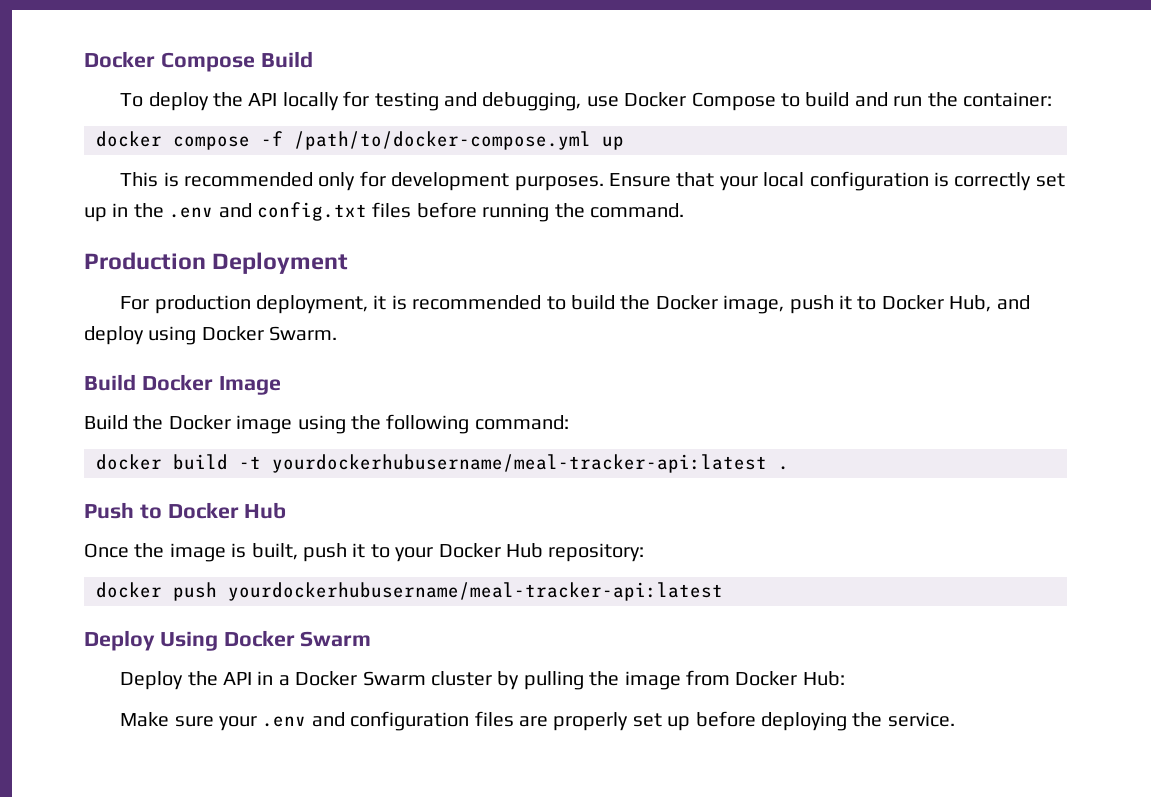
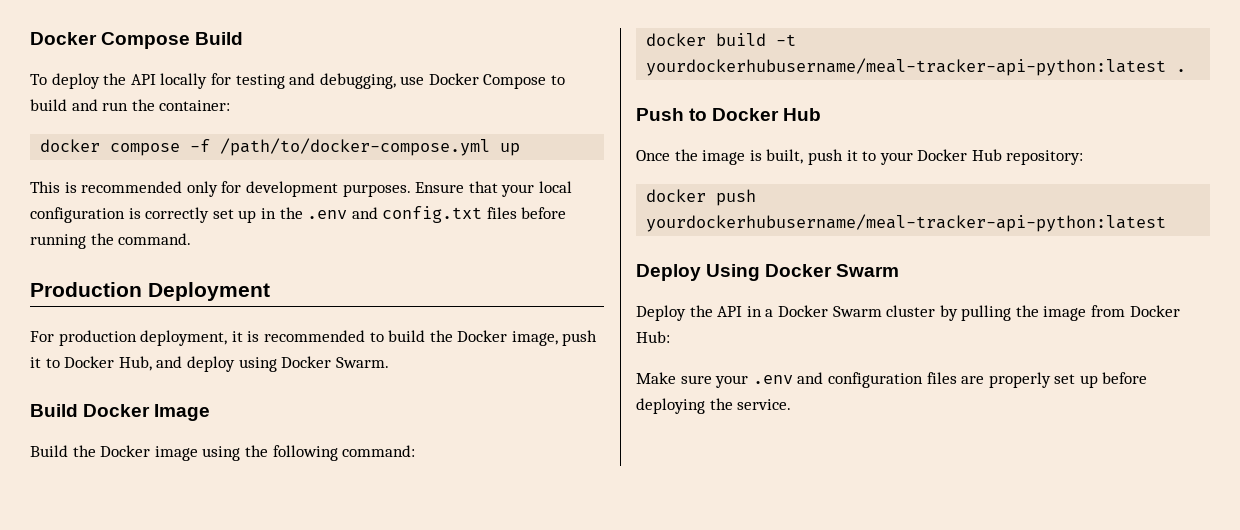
[272,454,767,473] yourdockerhubusername/meal-tracker-api:latest -> [646,58,1167,76] yourdockerhubusername/meal-tracker-api-python:latest
[228,582,723,601] yourdockerhubusername/meal-tracker-api:latest -> [646,214,1167,232] yourdockerhubusername/meal-tracker-api-python:latest

